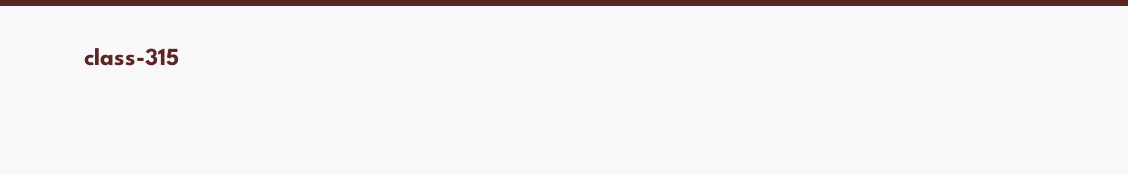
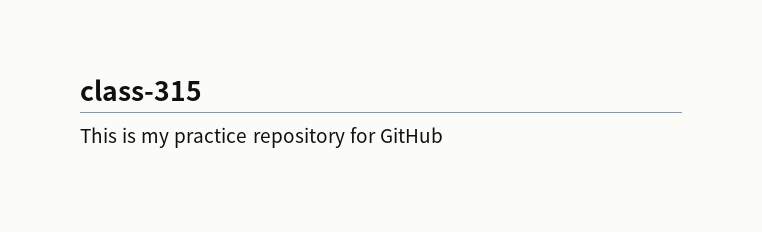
(179, 57) none -> [80,127,443,148] // This is my practice repository for GitHub

